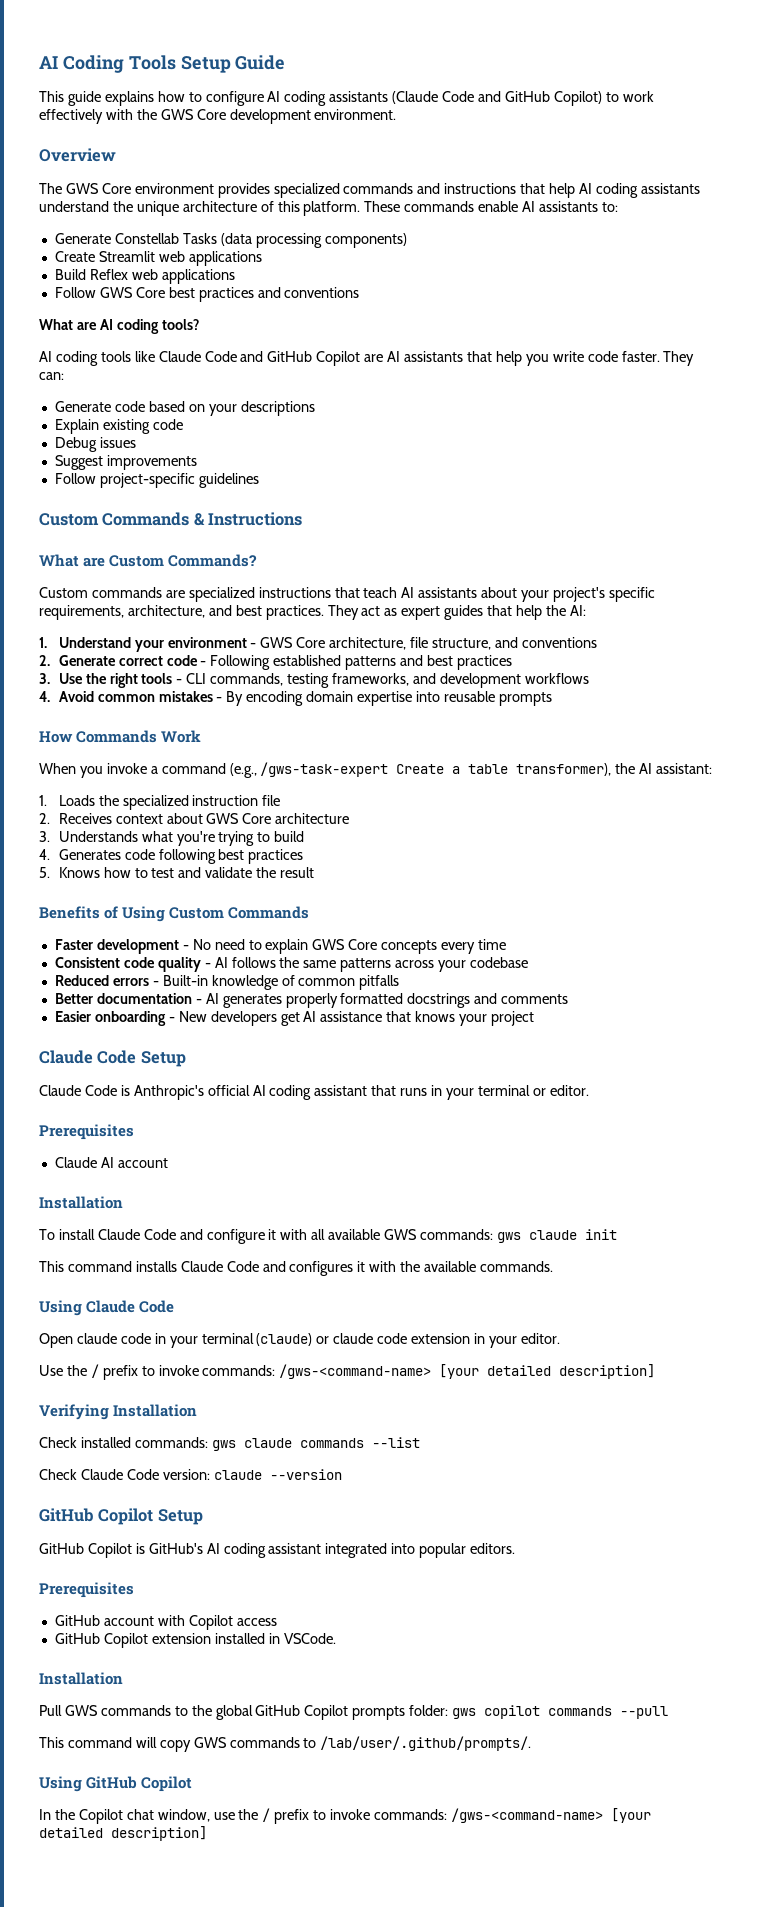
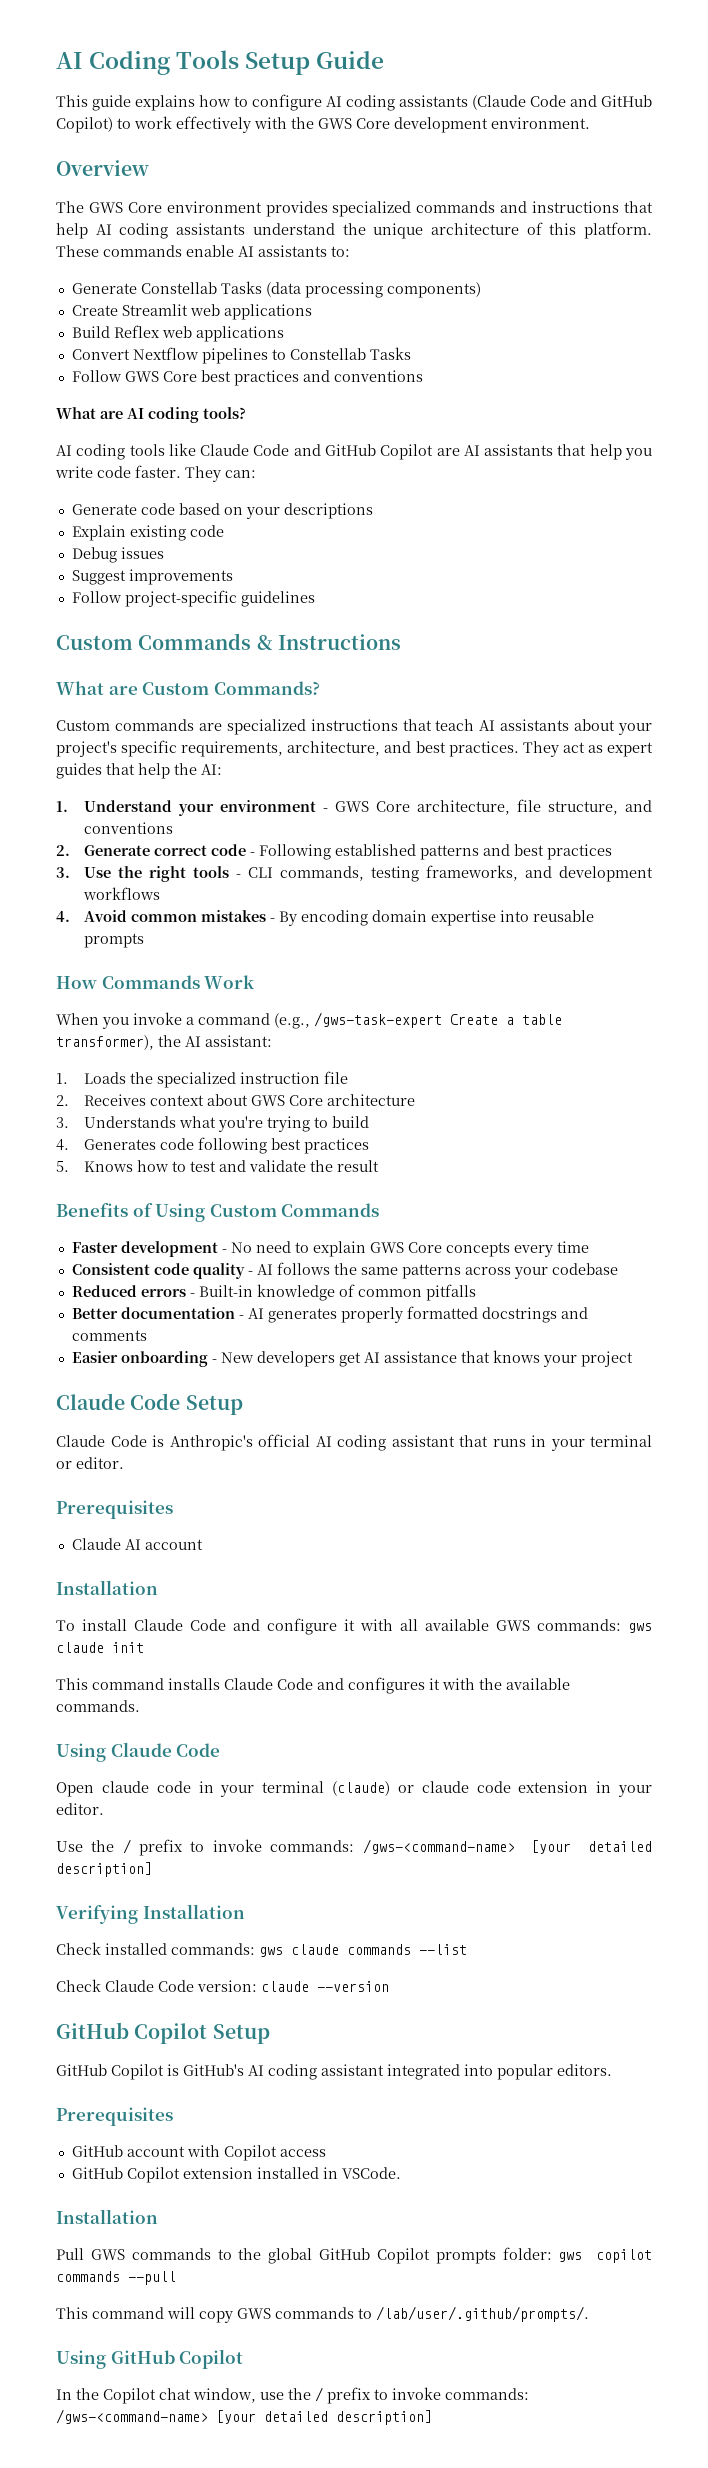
(235, 276) none -> [71,347,411,364] // Convert Nextflow pipelines to Constellab Tasks

